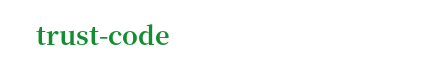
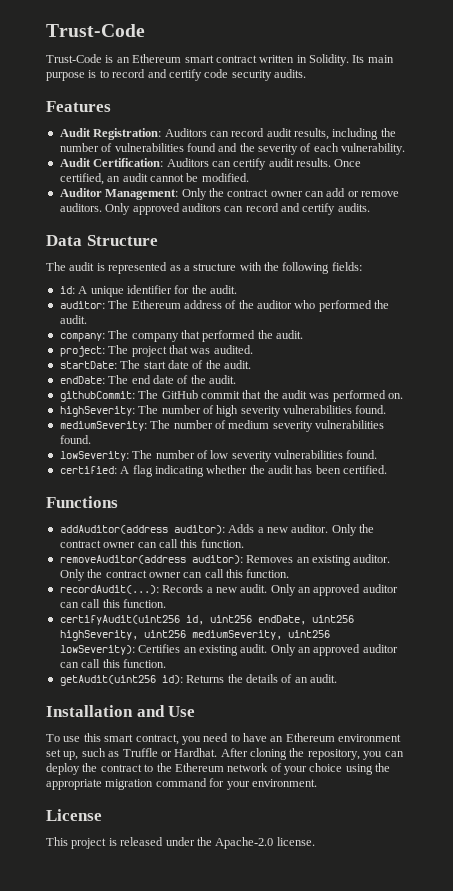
[36,24,170,45] trust-code -> [46,24,145,37] [46,54,394,66] [46,69,306,81] [46,101,111,112] [59,128,396,140] [59,143,406,155] [59,158,362,170] [59,173,249,185] [59,188,400,200] [59,203,370,215] [46,235,158,246] [46,262,362,274] [59,285,237,297] [59,300,390,312] [59,315,87,324] [59,330,303,342] [59,345,253,357] [59,360,251,369] [59,375,236,384] [59,390,404,402] [59,405,387,417] [59,420,384,432] [59,435,91,444] [59,450,378,462] [59,465,388,477] [46,496,118,508] [59,524,374,536] [59,539,244,548] [59,554,391,566] [59,569,290,581] [59,584,398,596] [59,599,166,608] [59,615,354,625] [59,630,330,641] [59,644,398,656] [59,659,166,668] [59,674,337,686] [46,705,196,717] [46,733,402,745] [46,748,404,760] [46,763,391,775] [46,778,317,790] [46,809,102,821] [46,837,315,849] Trust-Code // Trust-Code is an Ethereum smart contract written in Solidity. Its main purpose is to record and certify code security audits. // Features // Audit Registration: Auditors can record audit results, including the number of vulnerabilities found and the severity of each vulnerability. // Audit Certification: Auditors can certify audit results. Once certified, an audit cannot be modified. // Auditor Management: Only the contract owner can add or remove auditors. Only approved auditors can record and certify audits. // Data Structure // The audit is represented as a structure with the following fields: // id: A unique identifier for the audit. // auditor: The Ethereum address of the auditor who performed the audit. // company: The company that performed the audit. // project: The project that was audited. // startDate: The start date of the audit. // endDate: The end date of the audit. // githubCommit: The GitHub commit that the audit was performed on. // highSeverity: The number of high severity vulnerabilities found. // mediumSeverity: The number of medium severity vulnerabilities found. // lowSeverity: The number of low severity vulnerabilities found. // certified: A flag indicating whether the audit has been certified. // Functions // addAuditor(address auditor): Adds a new auditor. Only the contract owner can call this function. // removeAuditor(address auditor): Removes an existing auditor. Only the contract owner can call this function. // recordAudit(...): Records a new audit. Only an approved auditor can call this function. // certifyAudit(uint256 id, uint256 endDate, uint256 highSeverity, uint256 mediumSeverity, uint256 lowSeverity): Certifies an existing audit. Only an approved auditor can call this function. // getAudit(uint256 id): Returns the details of an audit. // Installation and Use // To use this smart contract, you need to have an Ethereum environment set up, such as Truffle or Hardhat. After cloning the repository, you can deploy the contract to the Ethereum network of your choice using the appropriate migration command for your environment. // License // This project is released under the Apache-2.0 license.

